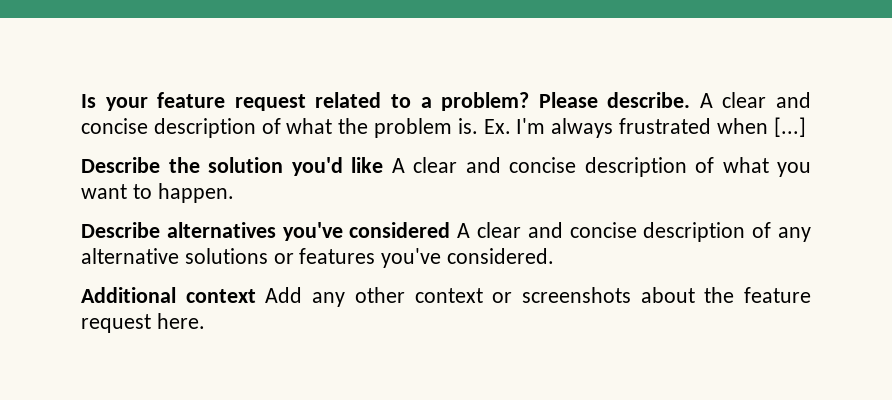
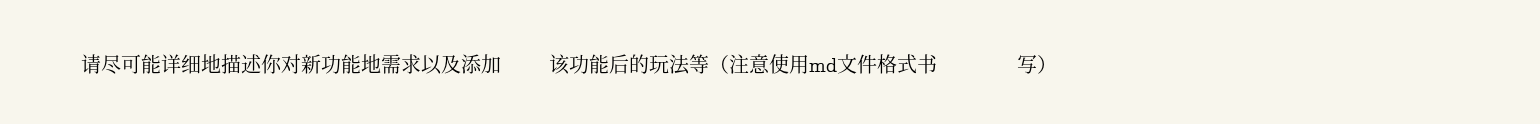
[81,92,811,111] [81,117,806,138] [81,157,811,177] [81,183,234,203] [81,222,811,242] [81,248,555,268] [81,287,811,307] [81,313,205,333] Is your feature request related to a problem? Please describe. A clear and concise description of what the problem is. Ex. I'm always frustrated when [...] // Describe the solution you'd like A clear and concise description of what you want to happen. // Describe alternatives you've considered A clear and concise description of any alternative solutions or features you've considered. // Additional context Add any other context or screenshots about the feature request here. -> [81,54,1057,75] 请尽可能详细地描述你对新功能地需求以及添加该功能后的玩法等（注意使用md文件格式书写）

